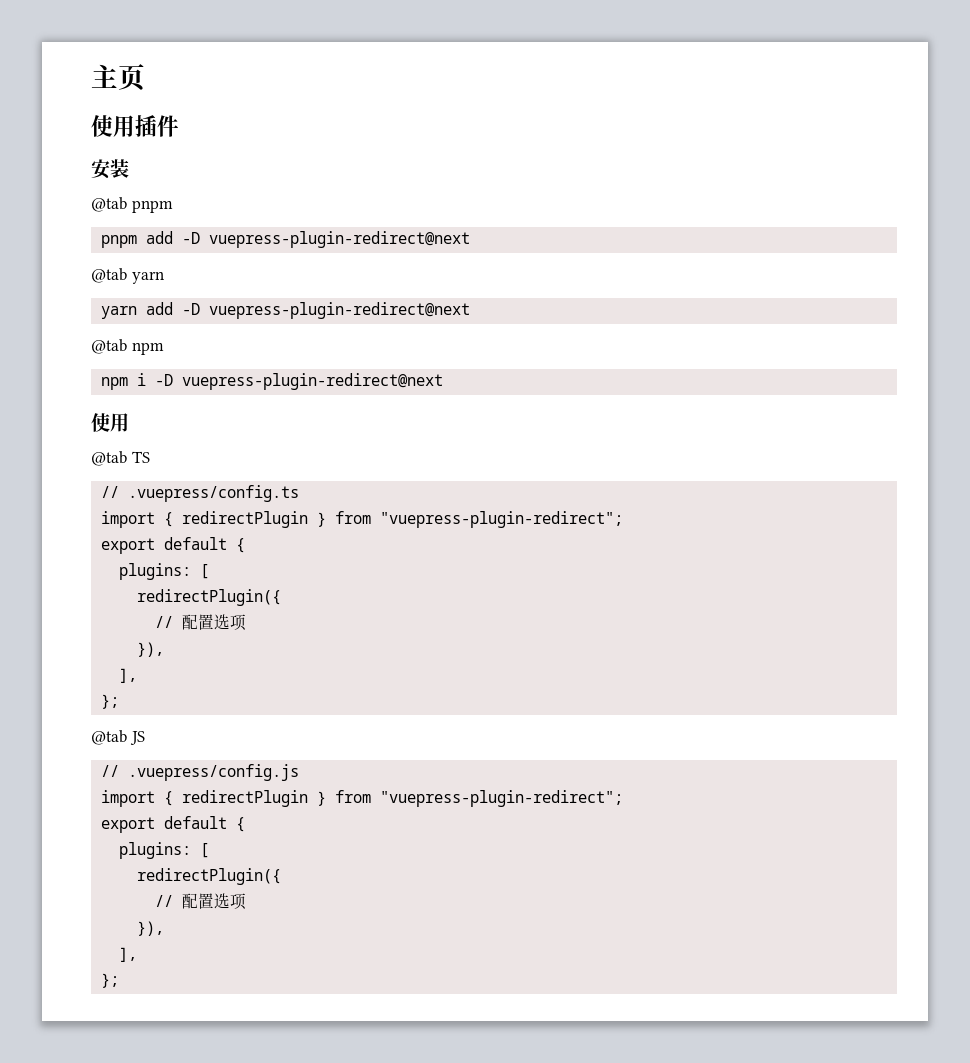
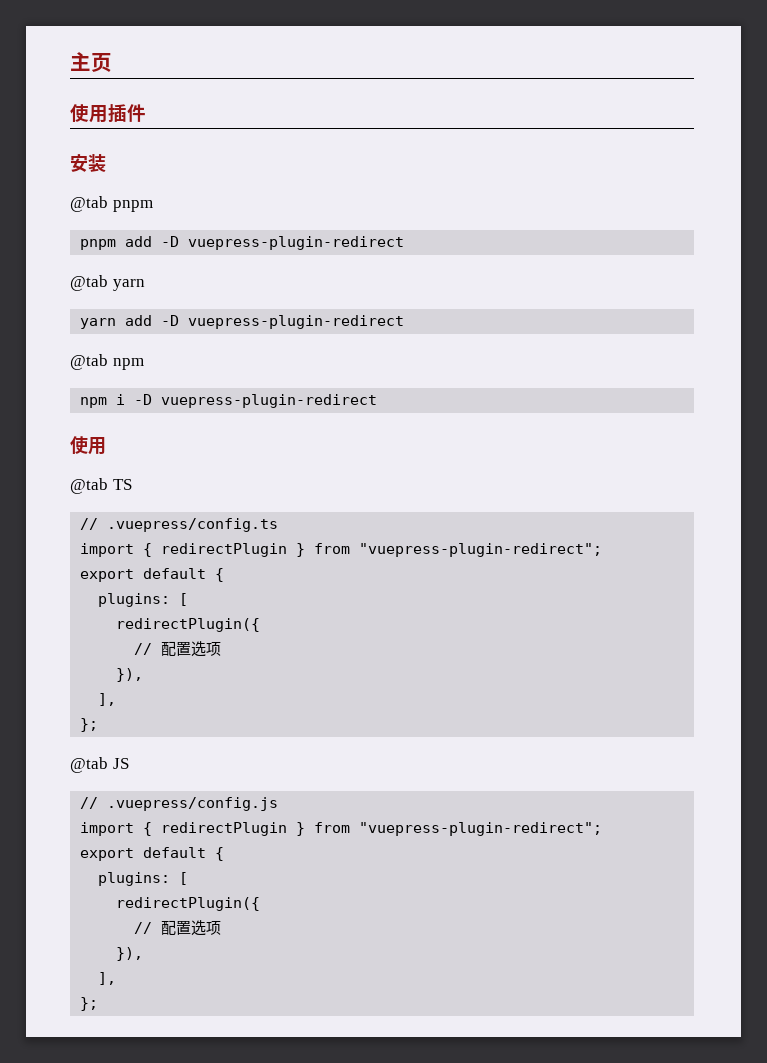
[209,231,471,248] vuepress-plugin-redirect@next -> [188,236,405,250] vuepress-plugin-redirect
[209,302,471,319] vuepress-plugin-redirect@next -> [188,315,405,329] vuepress-plugin-redirect
[182,373,444,390] vuepress-plugin-redirect@next -> [161,394,378,408] vuepress-plugin-redirect

